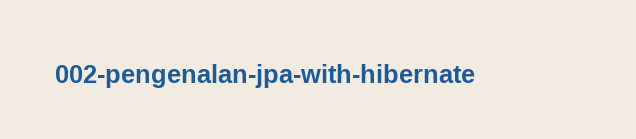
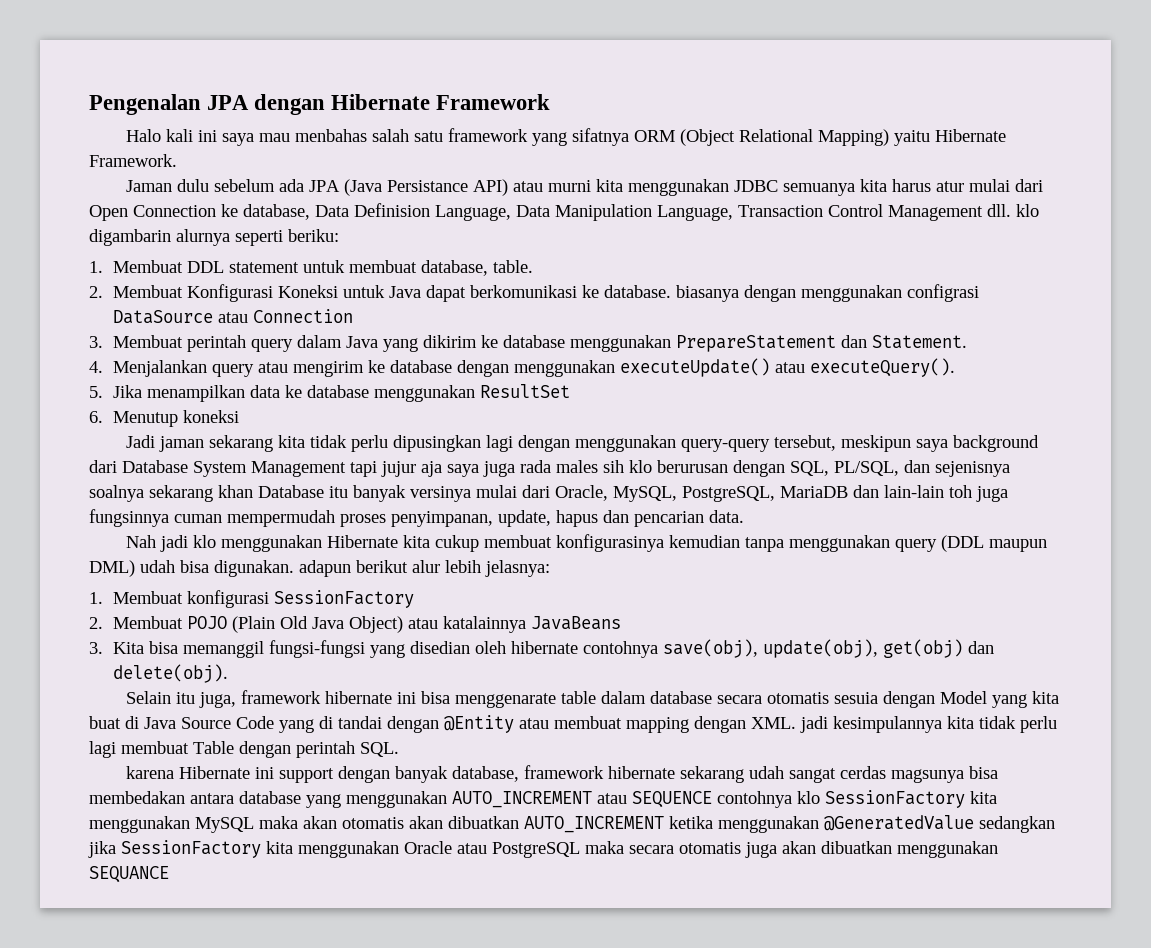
[55,64,475,88] 002-pengenalan-jpa-with-hibernate -> [89,94,551,115] [125,128,1006,146] [89,154,177,167] [125,179,1043,196] [89,203,1039,221] [89,229,339,246] [89,260,533,276] [89,284,979,302] [112,309,353,324] [89,335,967,352] [89,358,955,377] [89,384,570,402] [89,410,239,427] [125,435,1039,452] [89,460,1010,477] [89,485,1008,502] [89,509,744,527] [125,534,1047,552] [89,560,550,577] [89,590,414,608] [89,616,621,633] [89,639,994,658] [112,664,228,683] [125,690,1059,708] [89,715,1057,733] [89,741,399,758] [125,765,998,783] [89,790,997,808] [89,815,1055,833] [88,840,998,858] [89,866,169,883] Pengenalan JPA dengan Hibernate Framework // Halo kali ini saya mau menbahas salah satu framework yang sifatnya ORM (Object Relational Mapping) yaitu Hibernate Framework. // Jaman dulu sebelum ada JPA (Java Persistance API) atau murni kita menggunakan JDBC semuanya kita harus atur mulai dari Open Connection ke database, Data Definision Language, Data Manipulation Language, Transaction Control Management dll. klo digambarin alurnya seperti beriku: // 1. Membuat DDL statement untuk membuat database, table. // 2. Membuat Konfigurasi Koneksi untuk Java dapat berkomunikasi ke database. biasanya dengan menggunakan configrasi DataSource atau Connection // 3. Membuat perintah query dalam Java yang dikirim ke database menggunakan PrepareStatement dan Statement. // 4. Menjalankan query atau mengirim ke database dengan menggunakan executeUpdate() atau executeQuery(). // 5. Jika menampilkan data ke database menggunakan ResultSet // 6. Menutup koneksi // Jadi jaman sekarang kita tidak perlu dipusingkan lagi dengan menggunakan query-query tersebut, meskipun saya background dari Database System Management tapi jujur aja saya juga rada males sih klo berurusan dengan SQL, PL/SQL, dan sejenisnya soalnya sekarang khan Database itu banyak versinya mulai dari Oracle, MySQL, PostgreSQL, MariaDB dan lain-lain toh juga fungsinnya cuman mempermudah proses penyimpanan, update, hapus dan pencarian data. // Nah jadi klo menggunakan Hibernate kita cukup membuat konfigurasinya kemudian tanpa menggunakan query (DDL maupun DML) udah bisa digunakan. adapun berikut alur lebih jelasnya: // 1. Membuat konfigurasi SessionFactory // 2. Membuat POJO (Plain Old Java Object) atau katalainnya JavaBeans // 3. Kita bisa memanggil fungsi-fungsi yang disedian oleh hibernate contohnya save(obj), update(obj), get(obj) dan delete(obj). // Selain itu juga, framework hibernate ini bisa menggenarate table dalam database secara otomatis sesuia dengan Model yang kita buat di Java Source Code yang di tandai dengan @Entity atau membuat mapping dengan XML. jadi kesimpulannya kita tidak perlu lagi membuat Table dengan perintah SQL. // karena Hibernate ini support dengan banyak database, framework hibernate sekarang udah sangat cerdas magsunya bisa membedakan antara database yang menggunakan AUTO_INCREMENT atau SEQUENCE contohnya klo SessionFactory kita menggunakan MySQL maka akan otomatis akan dibuatkan AUTO_INCREMENT ketika menggunakan @GeneratedValue sedangkan jika SessionFactory kita menggunakan Oracle atau PostgreSQL maka secara otomatis juga akan dibuatkan menggunakan SEQUANCE

